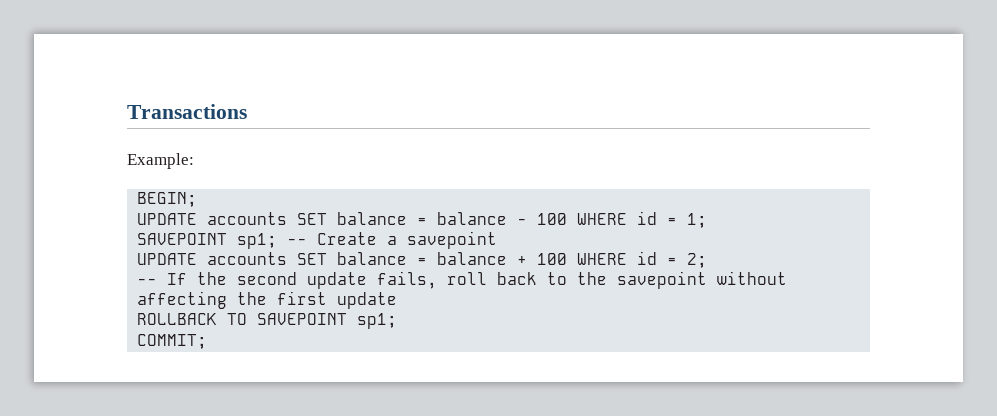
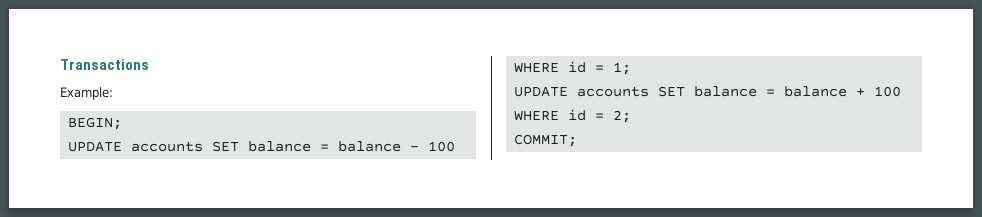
[137,231,498,249] // SAVEPOINT sp1; -- Create a savepoint -> (631, 68) none
[137,271,788,289] [137,291,398,309] [137,313,398,329] // -- If the second update fails, roll back to the savepoint without affecting the first update // ROLLBACK TO SAVEPOINT sp1; -> (631, 116) none

